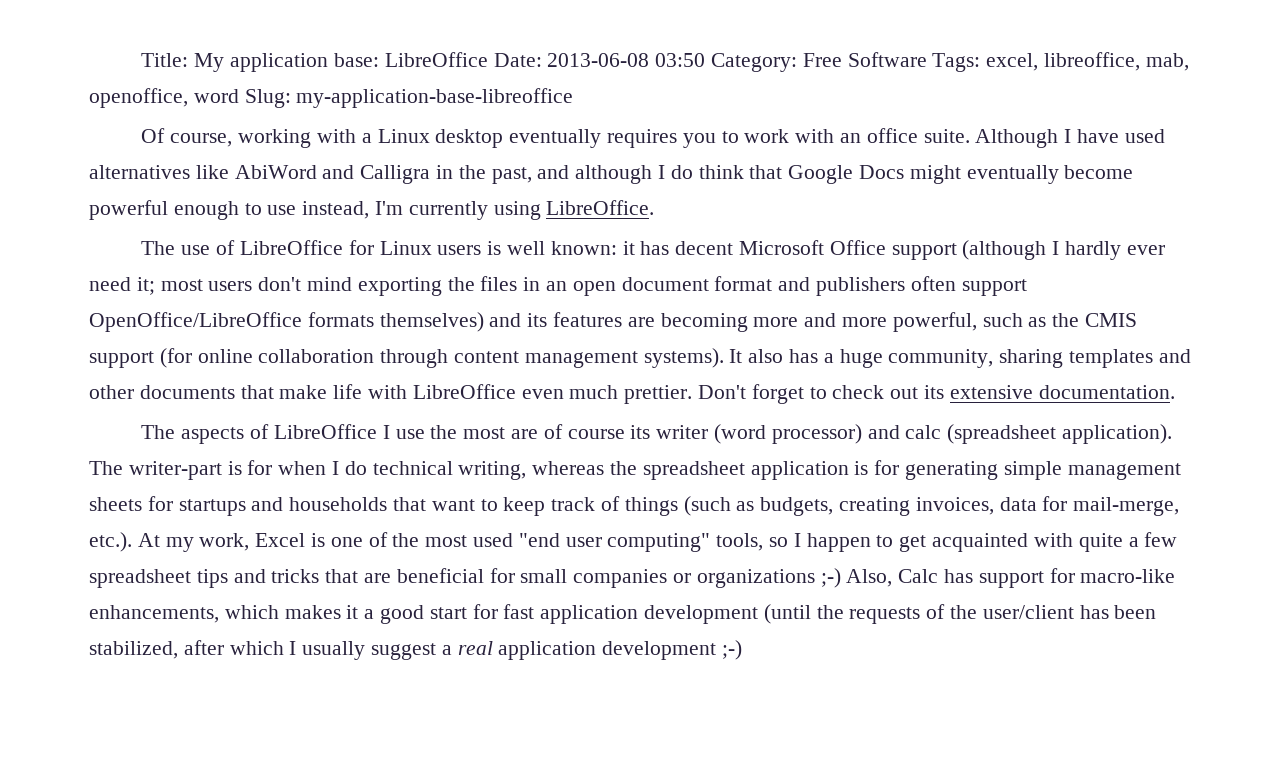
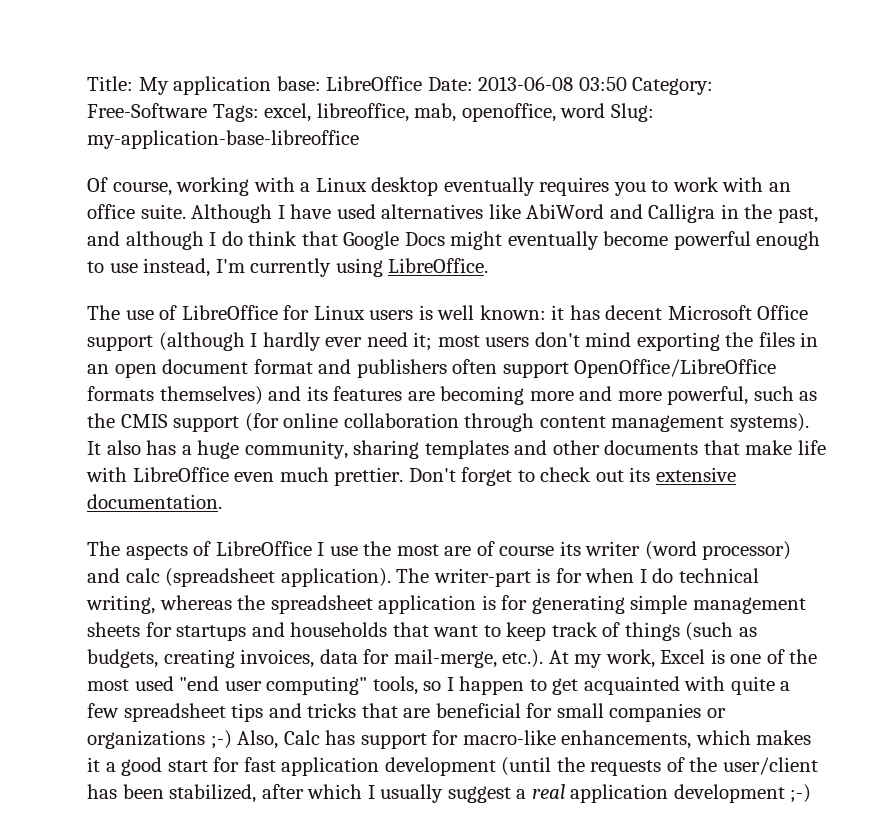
[802,52,927,67] Free Software -> [87,103,207,118] Free-Software

